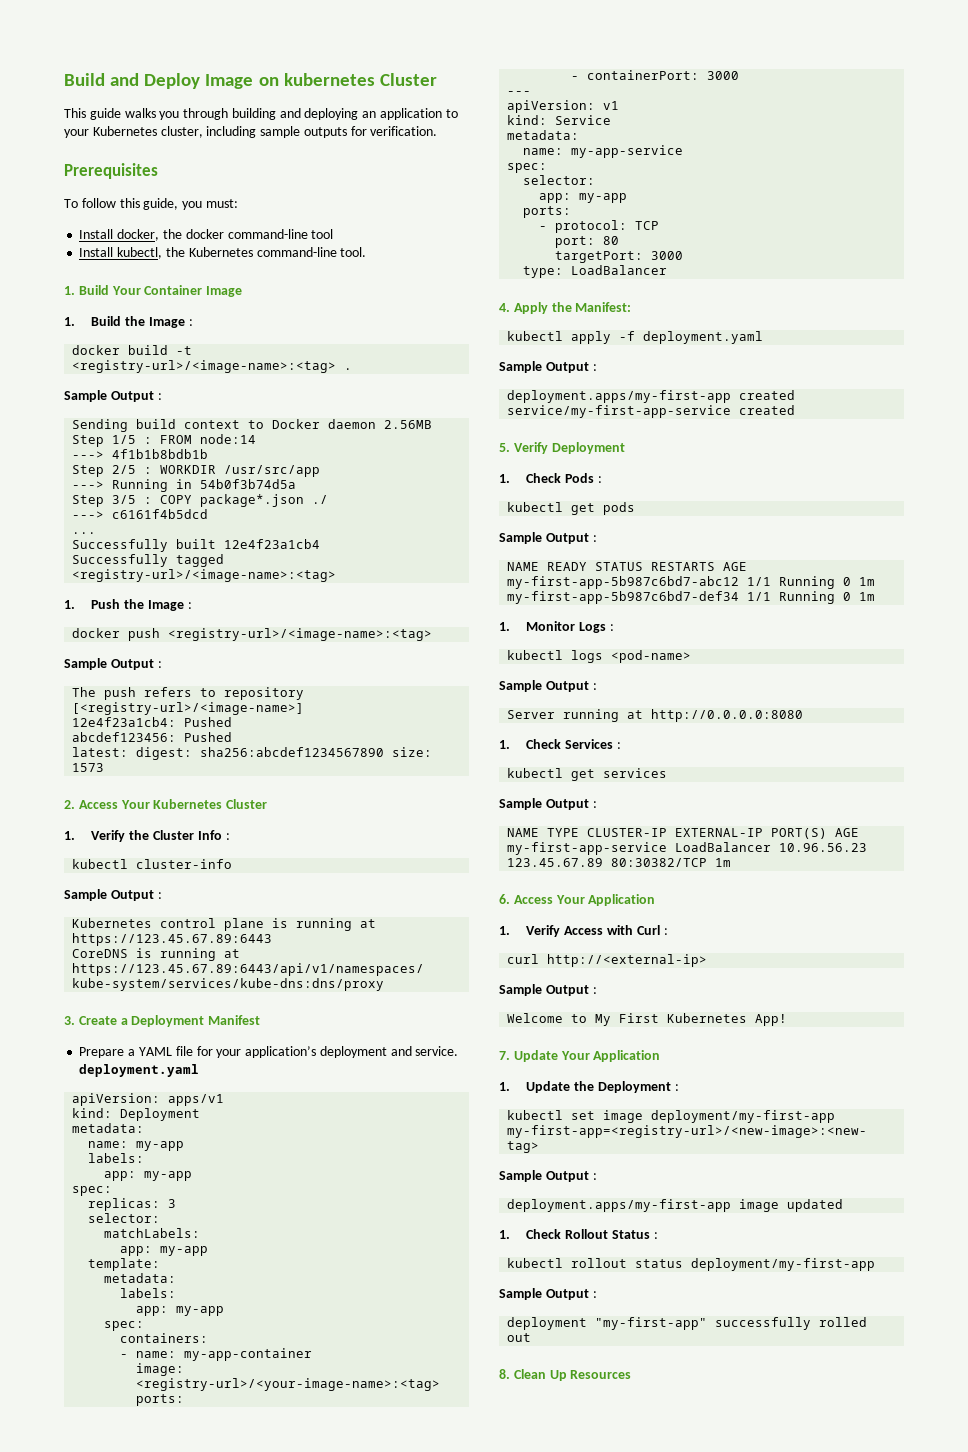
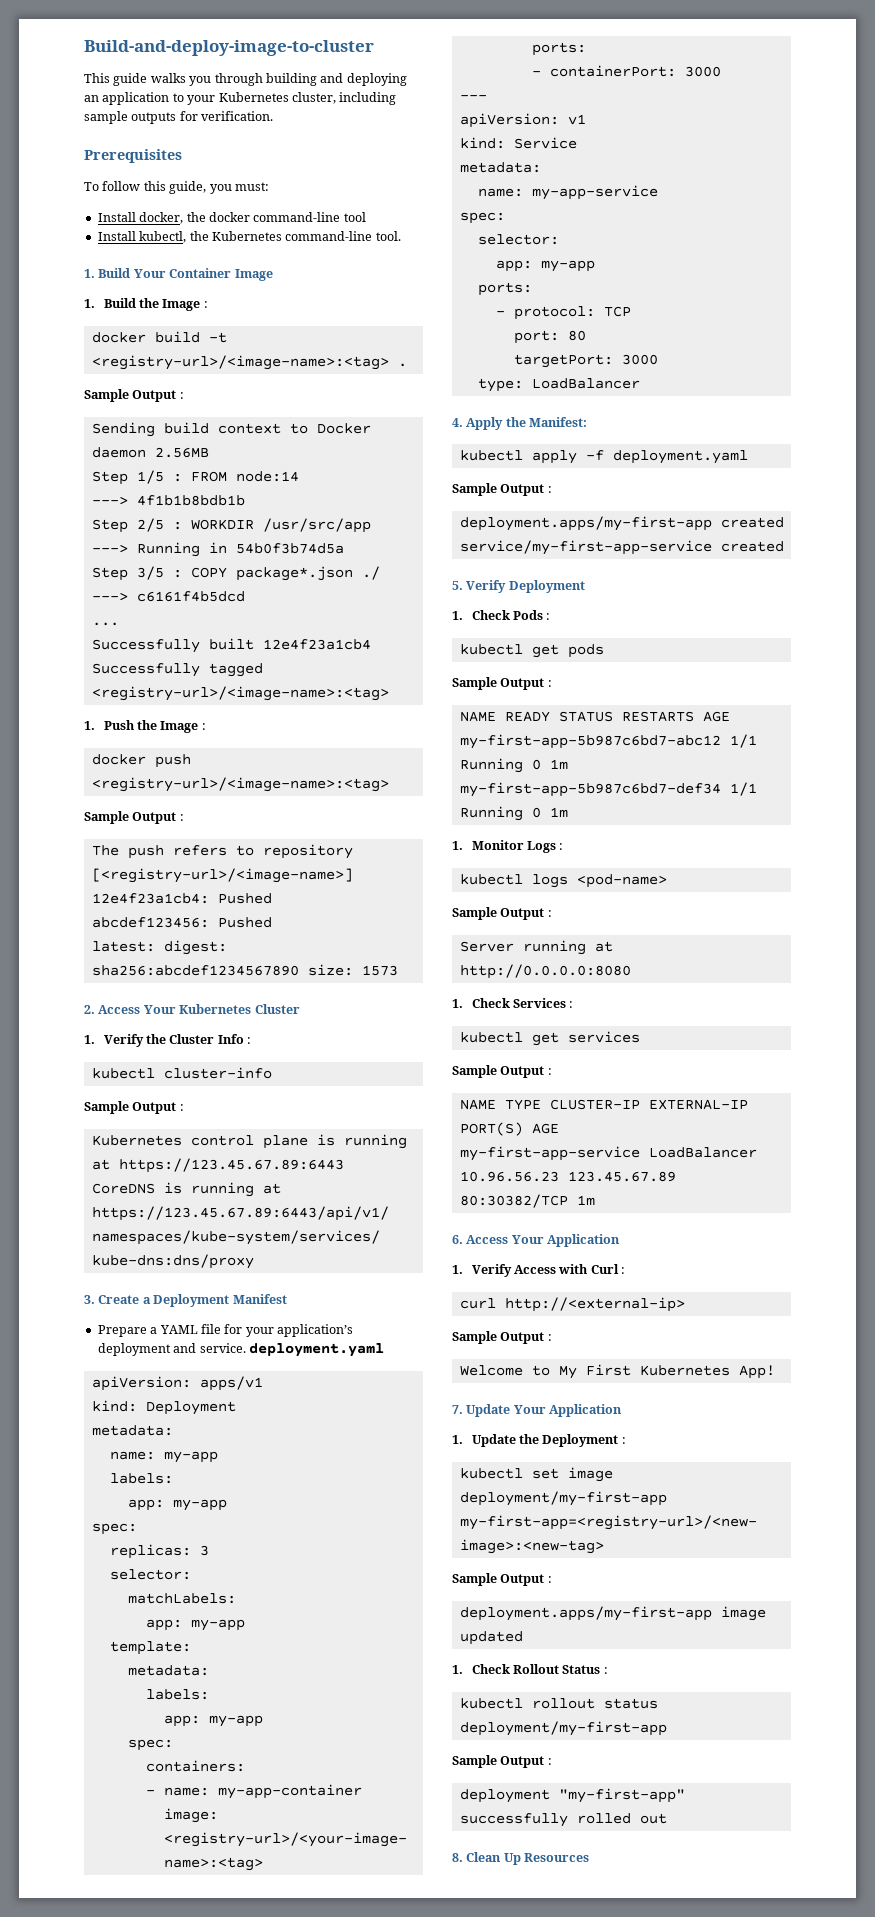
[64,73,437,89] Build and Deploy Image on kubernetes Cluster -> [84,40,374,56] Build-and-deploy-image-to-cluster

